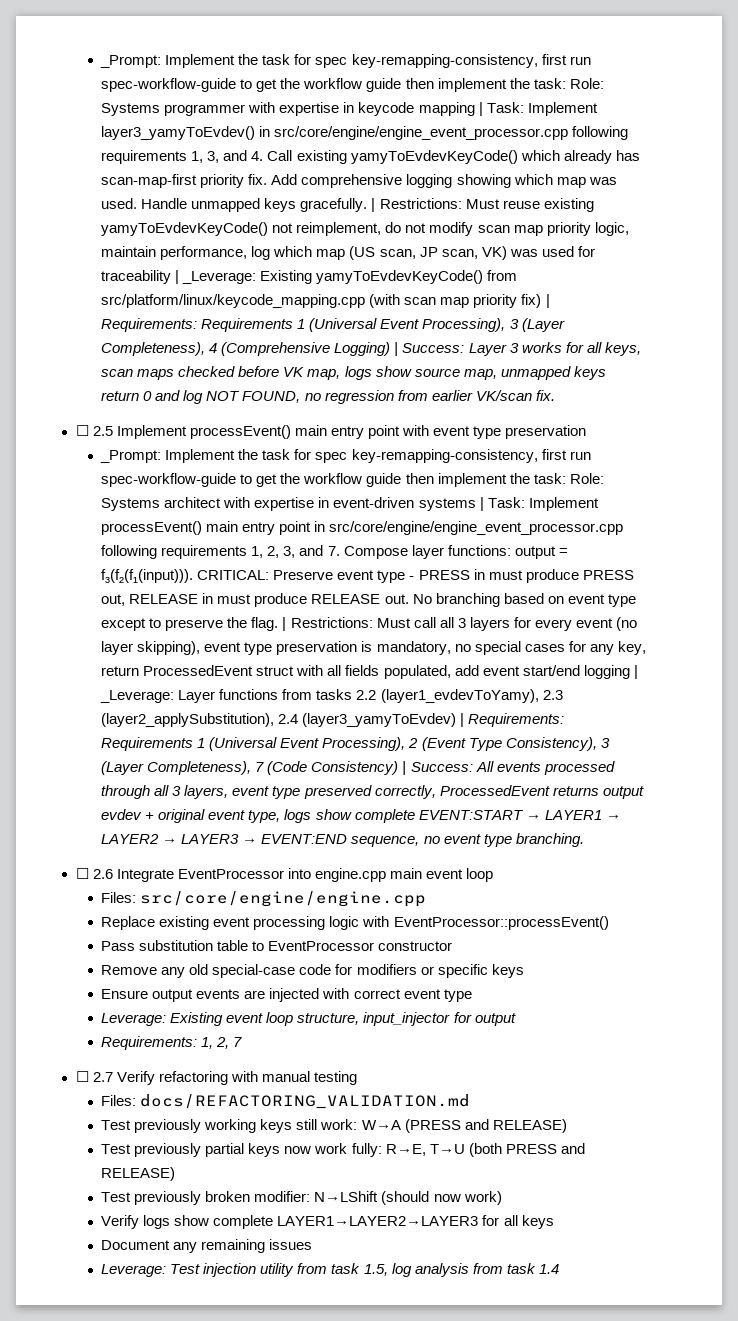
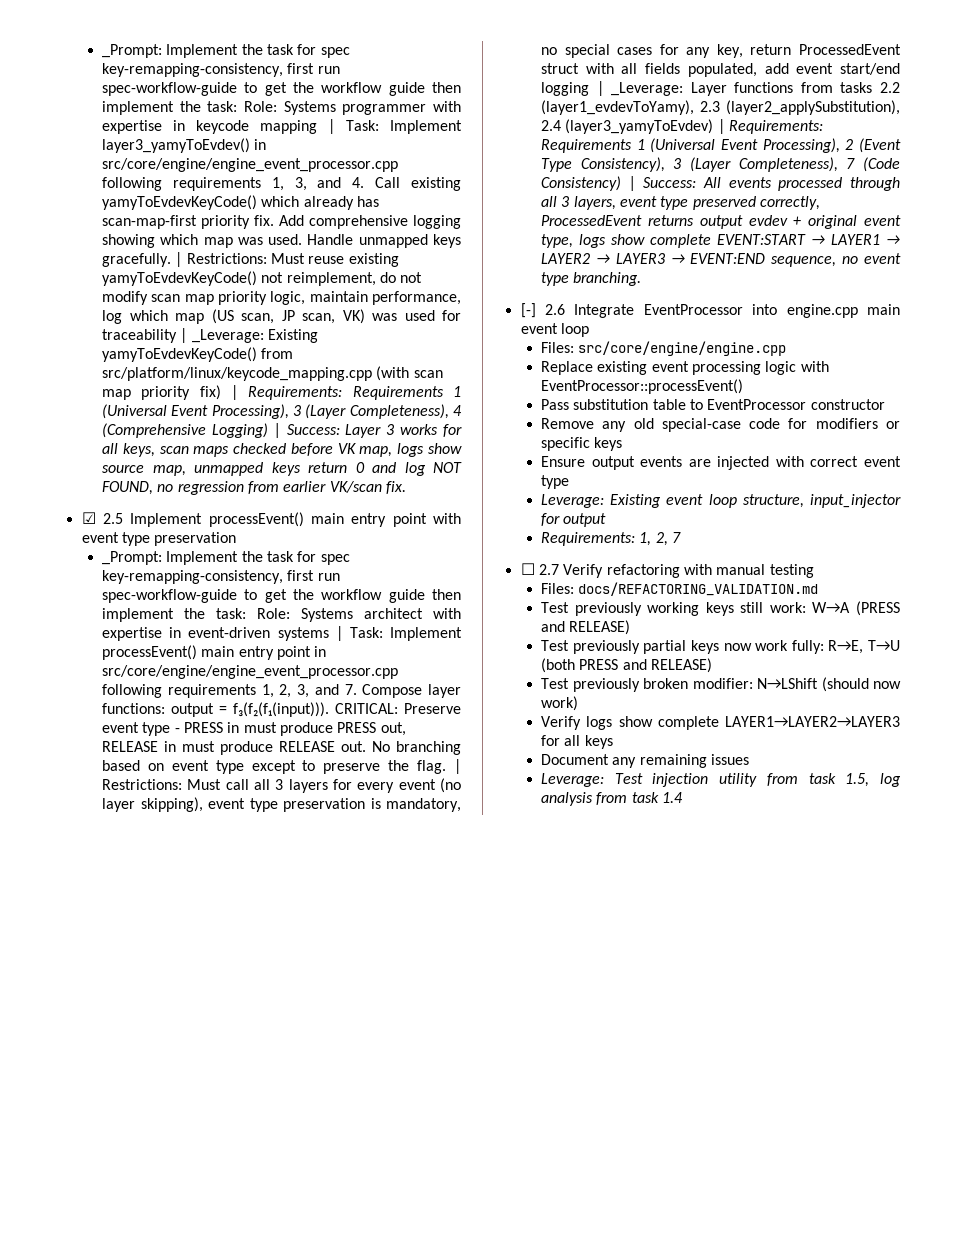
[75,425,89,436] ☐ -> [81,512,96,524] ☑
[75,868,89,879] ☐ -> [520,303,536,318] [-]

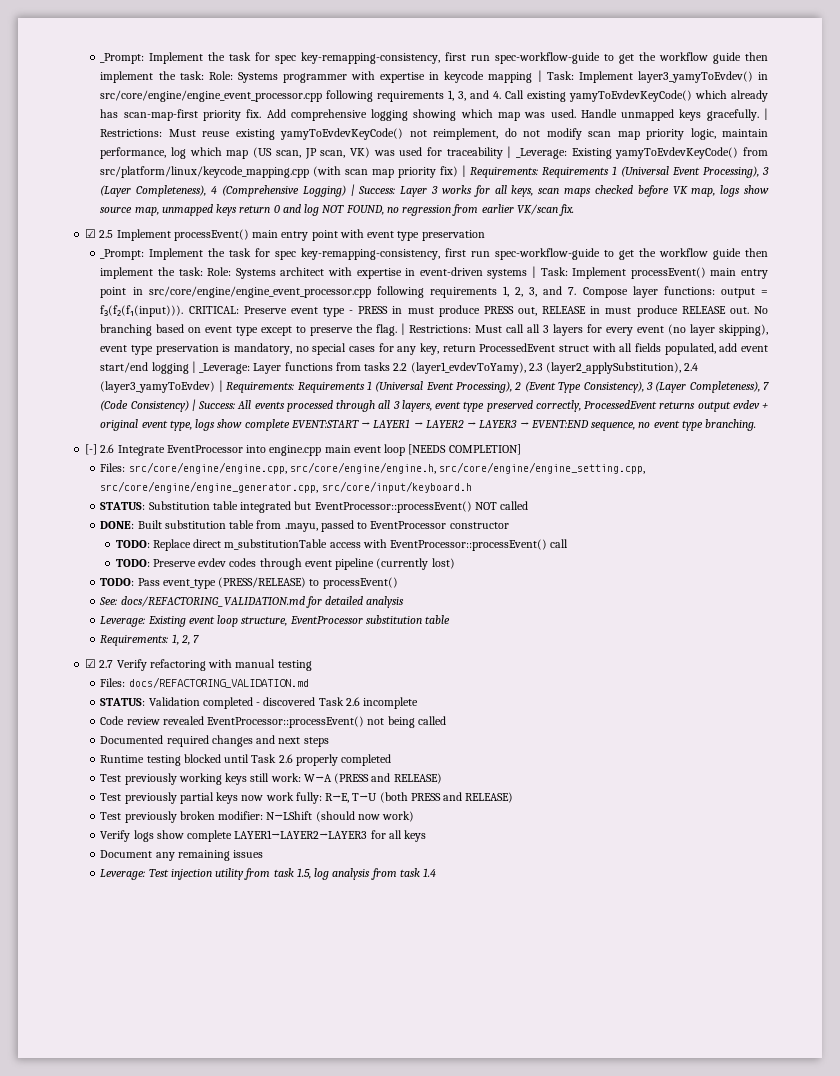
[541,341,787,356] [541,361,829,375] [541,379,744,394] [541,399,885,410] [541,418,900,432] [541,437,623,451] [541,456,901,470] [541,475,570,489] // Files: src/core/engine/engine.cpp // Replace existing event processing logic with EventProcessor::processEvent() // Pass substitution table to EventProcessor constructor // Remove any old special-case code for modifiers or specific keys // Ensure output events are injected with correct event type -> [408,444,521,455] [100,462,646,474] [100,481,472,493] [100,501,529,513] [100,520,509,532] [115,539,569,551] [115,558,455,570] [100,577,398,589] [99,596,405,608] [NEEDS COMPLETION] // Files: src/core/engine/engine.cpp, src/core/engine/engine.h, src/core/engine/engine_setting.cpp, src/core/engine/engine_generator.cpp, src/core/input/keyboard.h // STATUS: Substitution table integrated but EventProcessor::processEvent() NOT called // DONE: Built substitution table from .mayu, passed to EventProcessor constructor // TODO: Replace direct m_substitutionTable access with EventProcessor::processEvent() call // TODO: Preserve evdev codes through event pipeline (currently lost) // TODO: Pass event_type (PRESS/RELEASE) to processEvent() // See: docs/REFACTORING_VALIDATION.md for detailed analysis
[810,494,901,508] [541,513,607,527] input_injector for output -> [289,615,451,624] EventProcessor substitution table
[520,563,535,575] ☐ -> [85,659,97,668] ☑
(819, 589) none -> [100,697,419,709] [100,716,446,728] [100,735,329,747] [100,754,392,766] // STATUS: Validation completed - discovered Task 2.6 incomplete // Code review revealed EventProcessor::processEvent() not being called // Documented required changes and next steps // Runtime testing blocked until Task 2.6 properly completed

